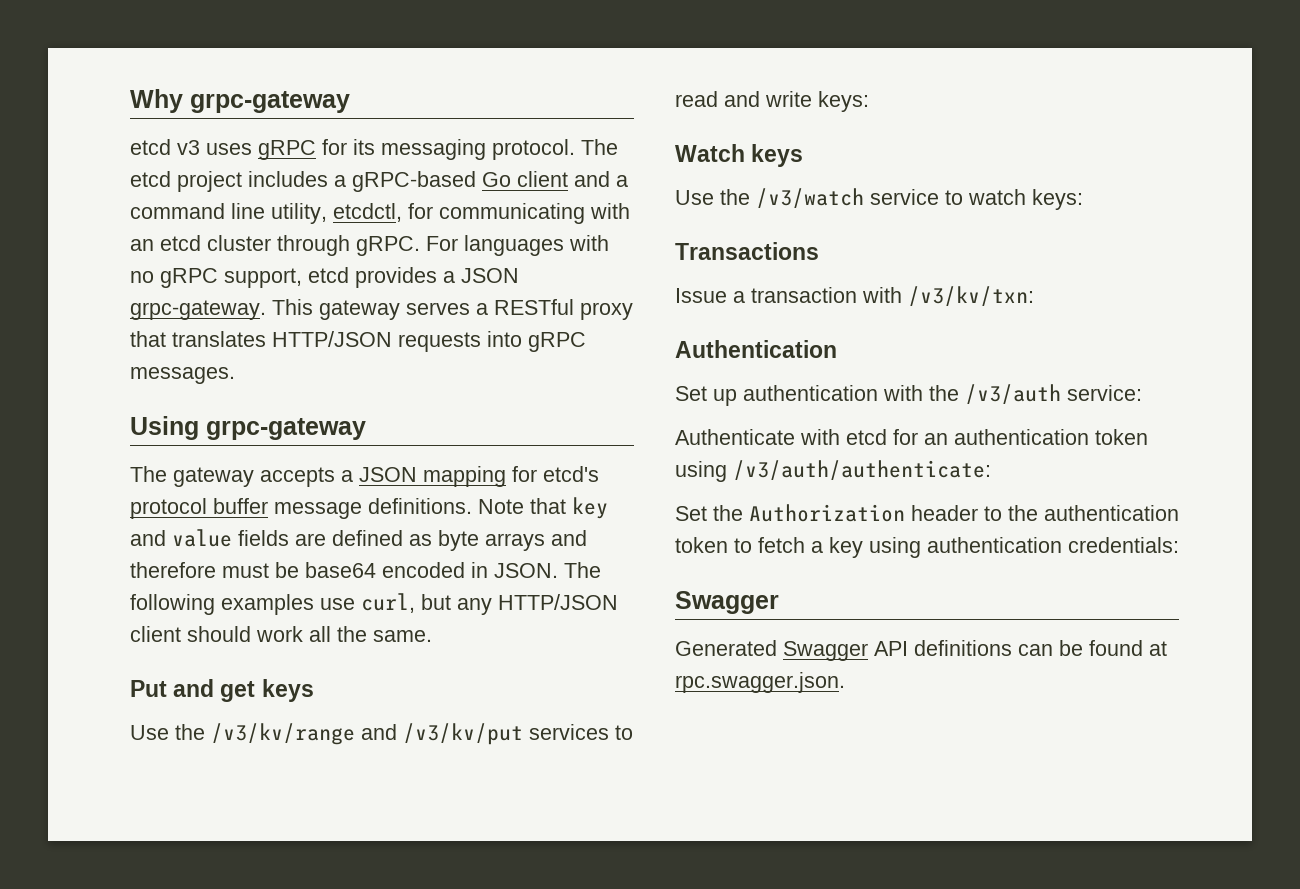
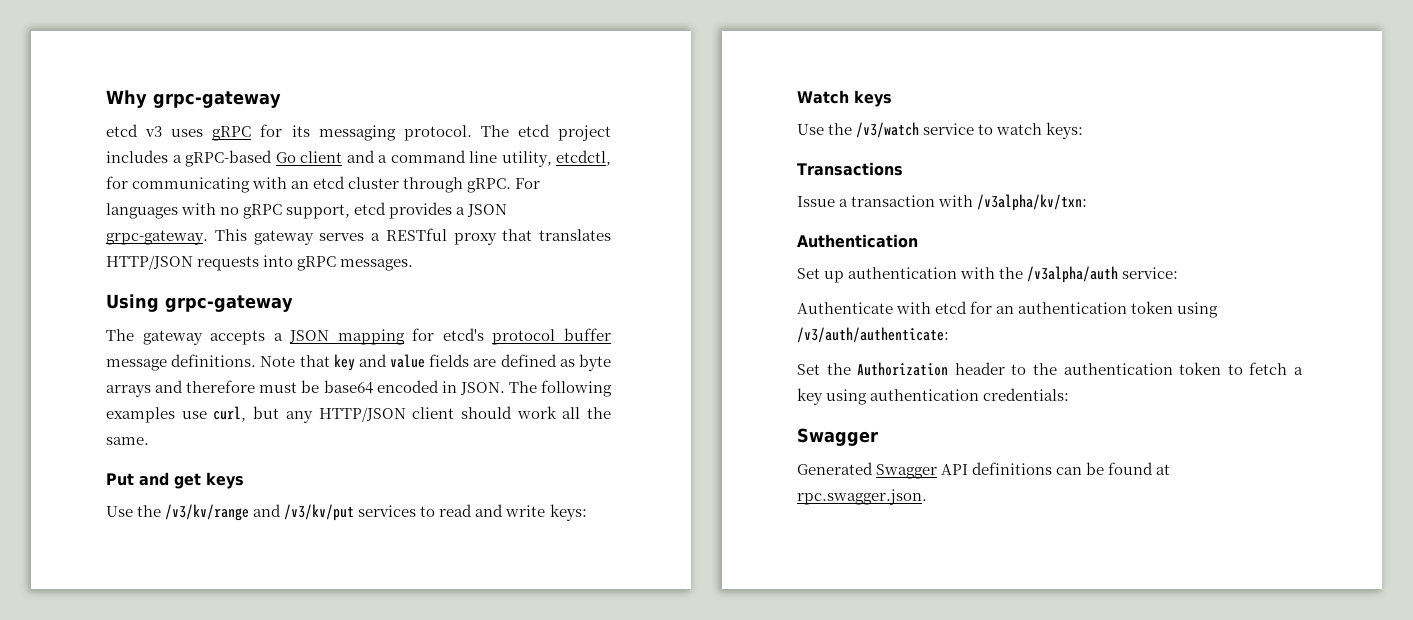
[908,286,1034,306] /v3/kv/txn: -> [977,194,1088,211] /v3alpha/kv/txn:
[965,384,1061,404] /v3/auth -> [1027,266,1119,283] /v3alpha/auth

